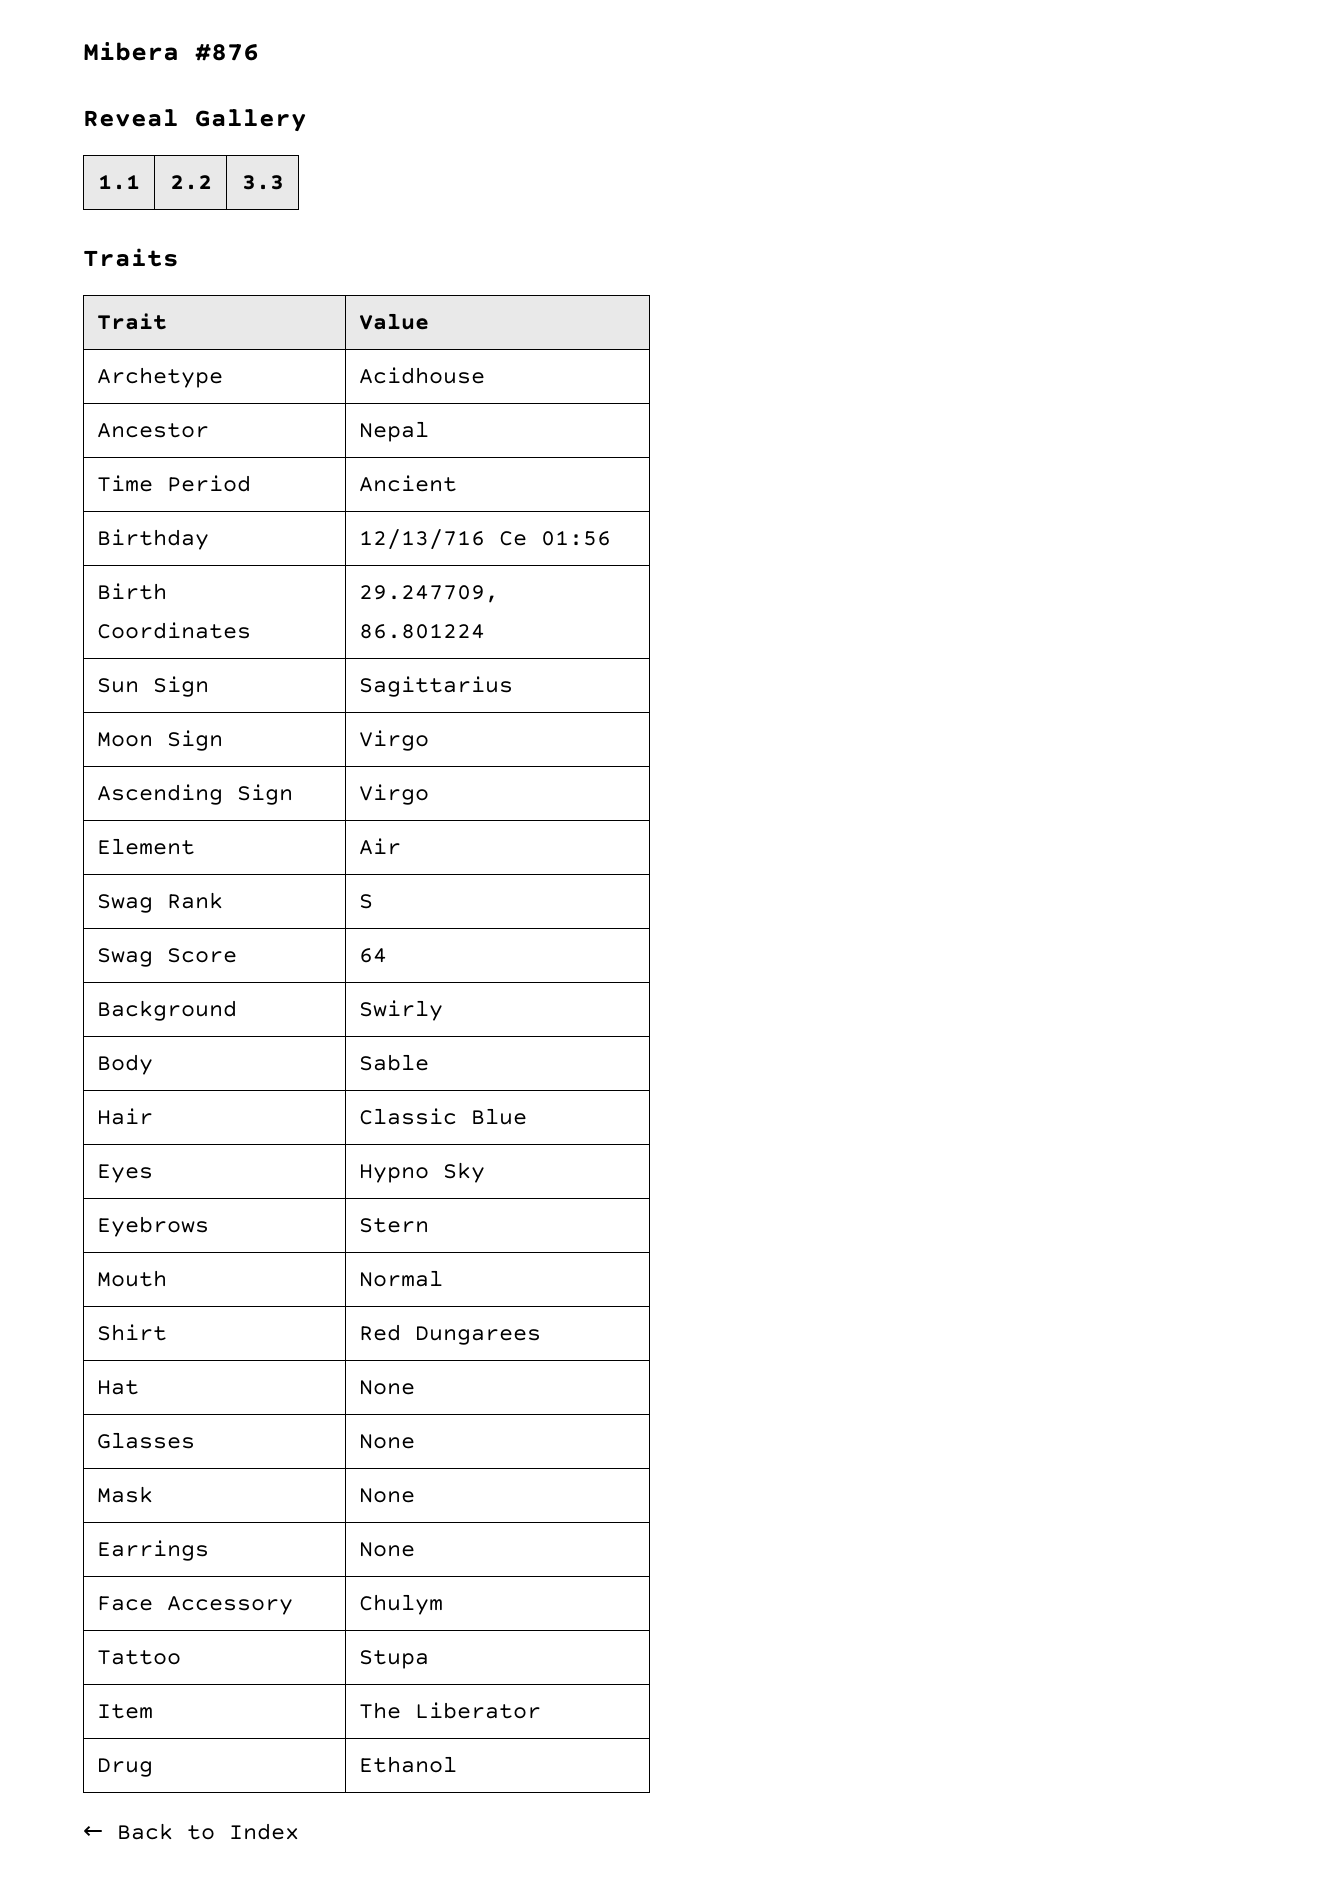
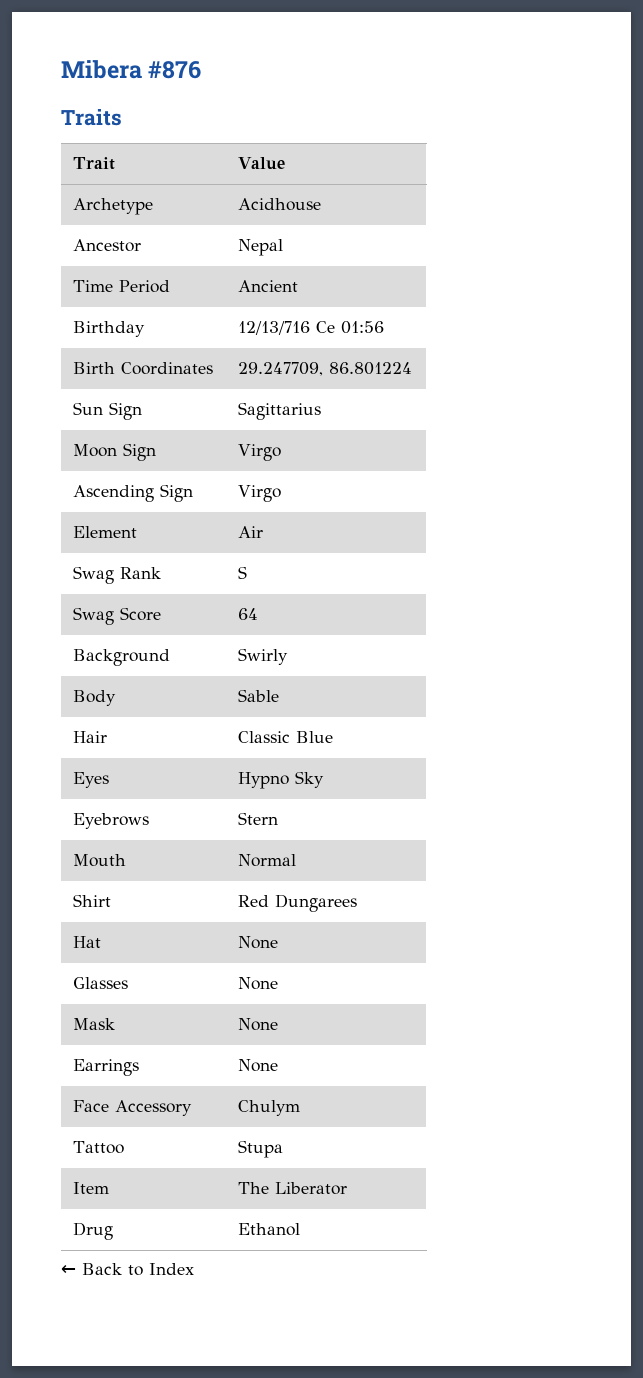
[83,109,307,132] [98,174,140,190] [169,175,212,190] [241,175,284,190] // Reveal Gallery // 1.1 | 2.2 | 3.3 -> (202, 70) none

